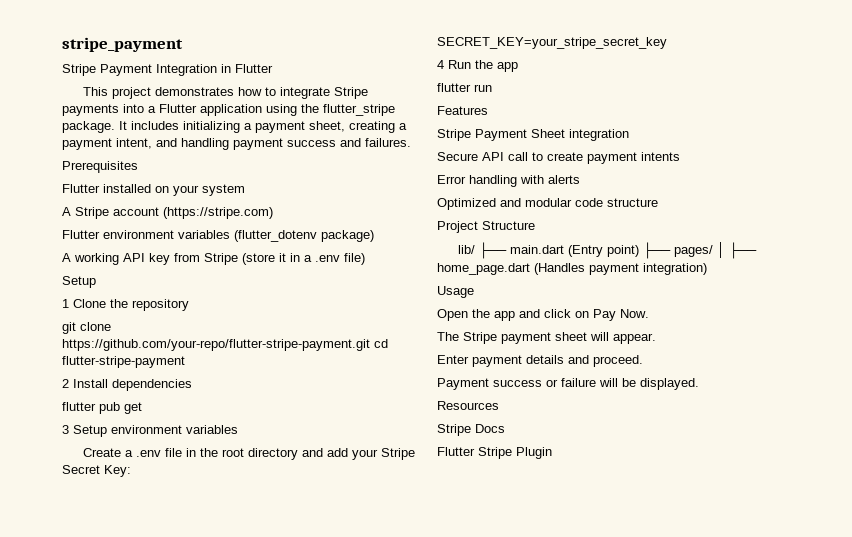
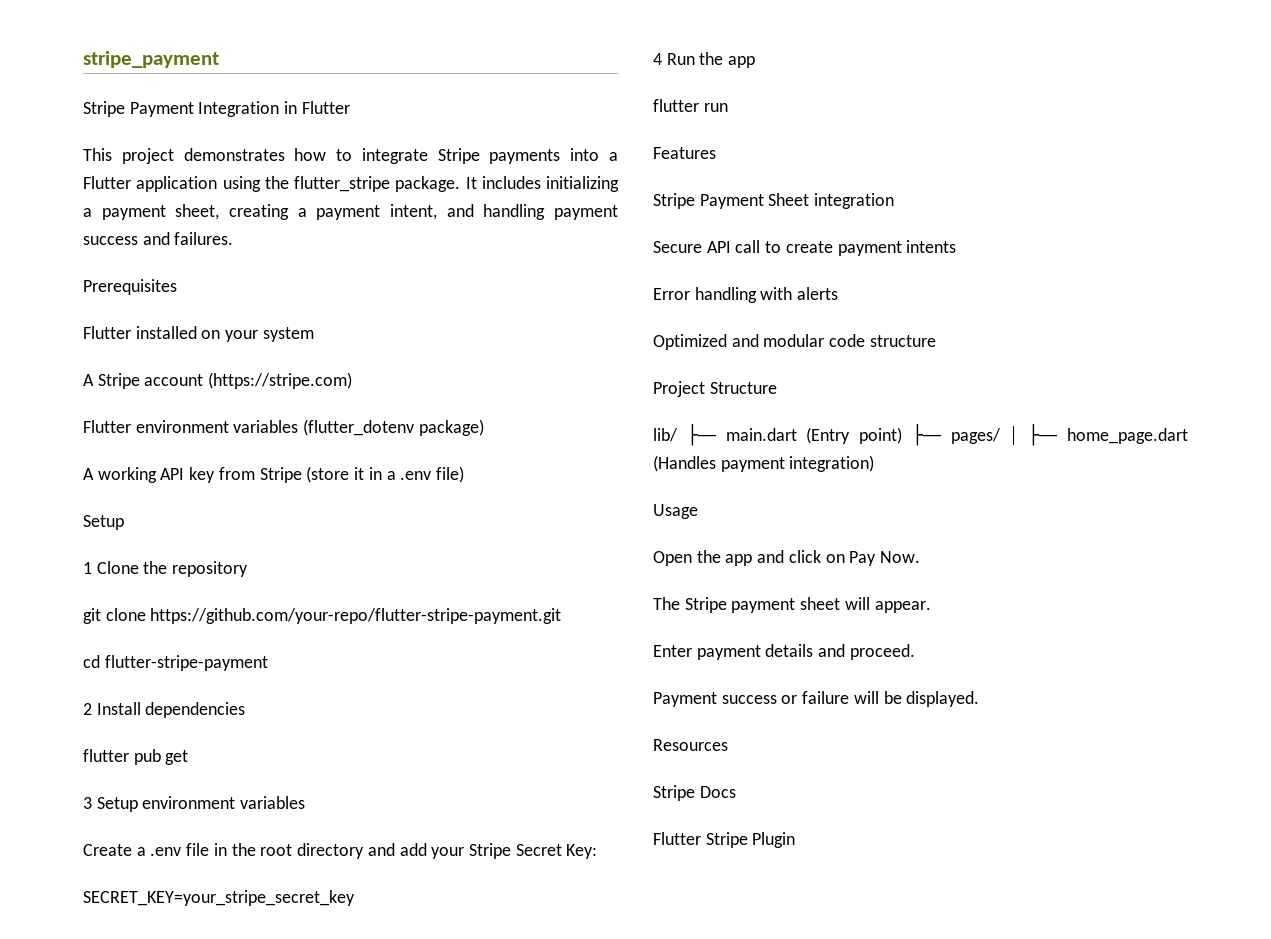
(370, 345) none -> (562, 616) //

